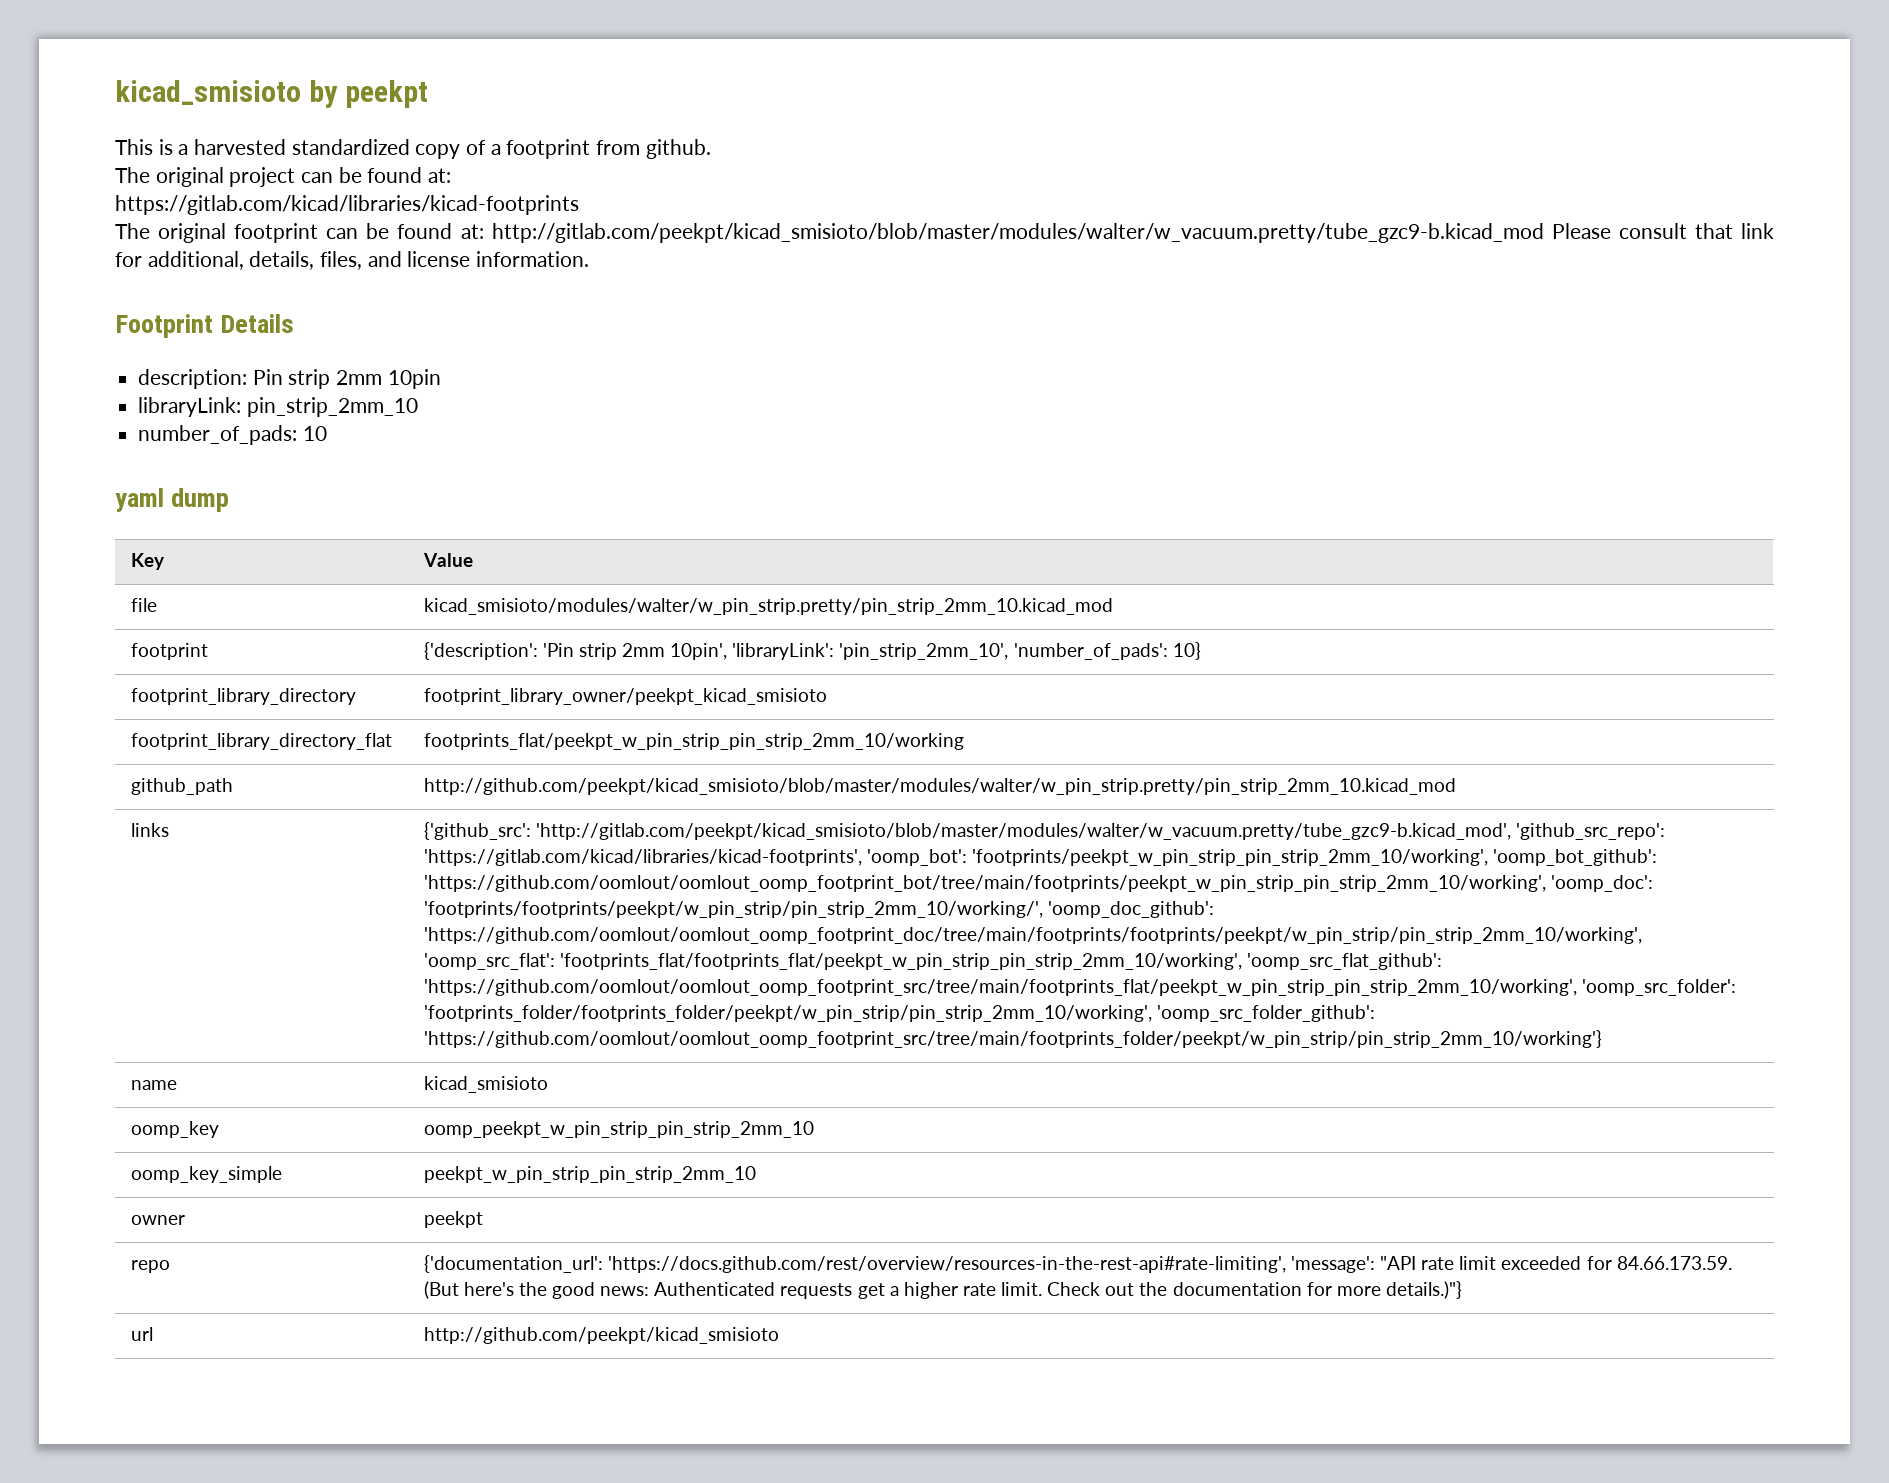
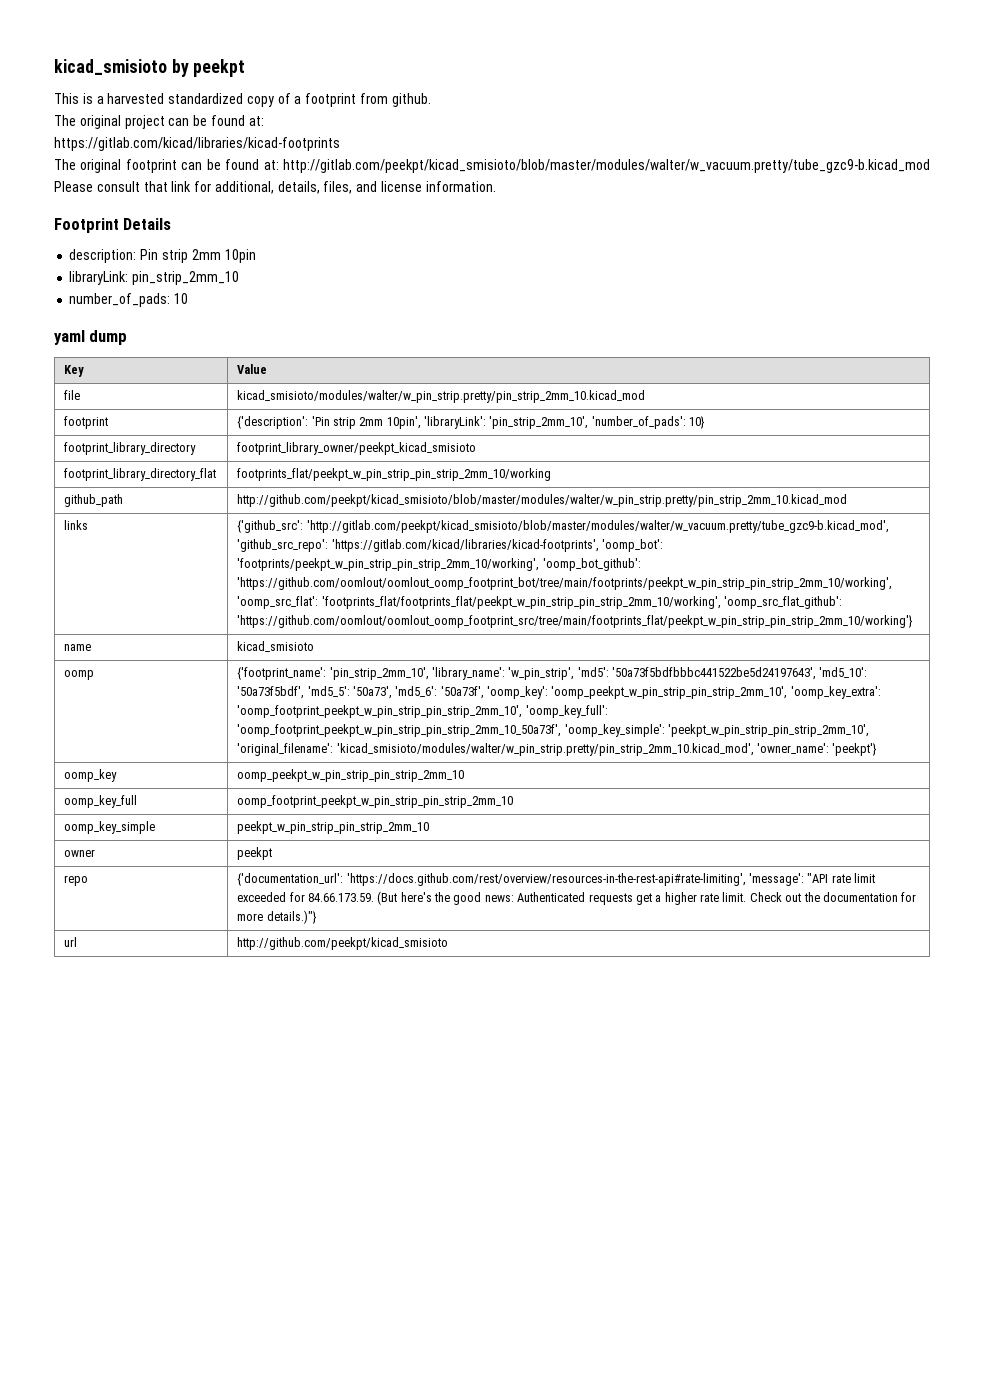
[1550,875,1653,892] [423,901,1214,918] [423,927,1642,944] [423,953,1442,970] [423,979,1736,996] [423,1005,1375,1022] [423,1030,1602,1048] [130,1080,177,1090] [423,1076,548,1093] 'oomp_doc': 'footprints/footprints/peekpt/w_pin_strip/pin_strip_2mm_10/working/', 'oomp_doc_github': 'https://github.com/oomlout/oomlout_oomp_footprint_doc/tree/main/footprints/footprints/peekpt/w_pin_strip/pin_strip_2mm_10/working', 'oomp_src_flat': 'footprints_flat/footprints_flat/peekpt_w_pin_strip_pin_strip_2mm_10/working', 'oomp_src_flat_github': 'https://github.com/oomlout/oomlout_oomp_footprint_src/tree/main/footprints_flat/peekpt_w_pin_strip_pin_strip_2mm_10/working', 'oomp_src_folder': 'footprints_folder/footprints_folder/peekpt/w_pin_strip/pin_strip_2mm_10/working', 'oomp_src_folder_github': 'https://github.com/oomlout/oomlout_oomp_footprint_src/tree/main/footprints_folder/peekpt/w_pin_strip/pin_strip_2mm_10/working'} // name | kicad_smisioto -> [237,596,842,609] [237,615,914,628] [64,644,92,651] [237,641,315,652] [64,670,95,680] [237,667,868,680] [237,686,881,699] [237,705,608,718] [237,724,869,737] [237,743,878,756] 'oomp_src_flat': 'footprints_flat/footprints_flat/peekpt_w_pin_strip_pin_strip_2mm_10/working', 'oomp_src_flat_github': 'https://github.com/oomlout/oomlout_oomp_footprint_src/tree/main/footprints_flat/peekpt_w_pin_strip_pin_strip_2mm_10/working'} // name | kicad_smisioto // oomp | {'footprint_name': 'pin_strip_2mm_10', 'library_name': 'w_pin_strip', 'md5': '50a73f5bdfbbbc441522be5d24197643', 'md5_10': '50a73f5bdf', 'md5_5': '50a73', 'md5_6': '50a73f', 'oomp_key': 'oomp_peekpt_w_pin_strip_pin_strip_2mm_10', 'oomp_key_extra': 'oomp_footprint_peekpt_w_pin_strip_pin_strip_2mm_10', 'oomp_key_full': 'oomp_footprint_peekpt_w_pin_strip_pin_strip_2mm_10_50a73f', 'oomp_key_simple': 'peekpt_w_pin_strip_pin_strip_2mm_10', 'original_filename': 'kicad_smisioto/modules/walter/w_pin_strip.pretty/pin_strip_2mm_10.kicad_mod', 'owner_name': 'peekpt'}
(814, 1129) none -> [64,795,138,808] [237,795,514,808] // oomp_key_full | oomp_footprint_peekpt_w_pin_strip_pin_strip_2mm_10

